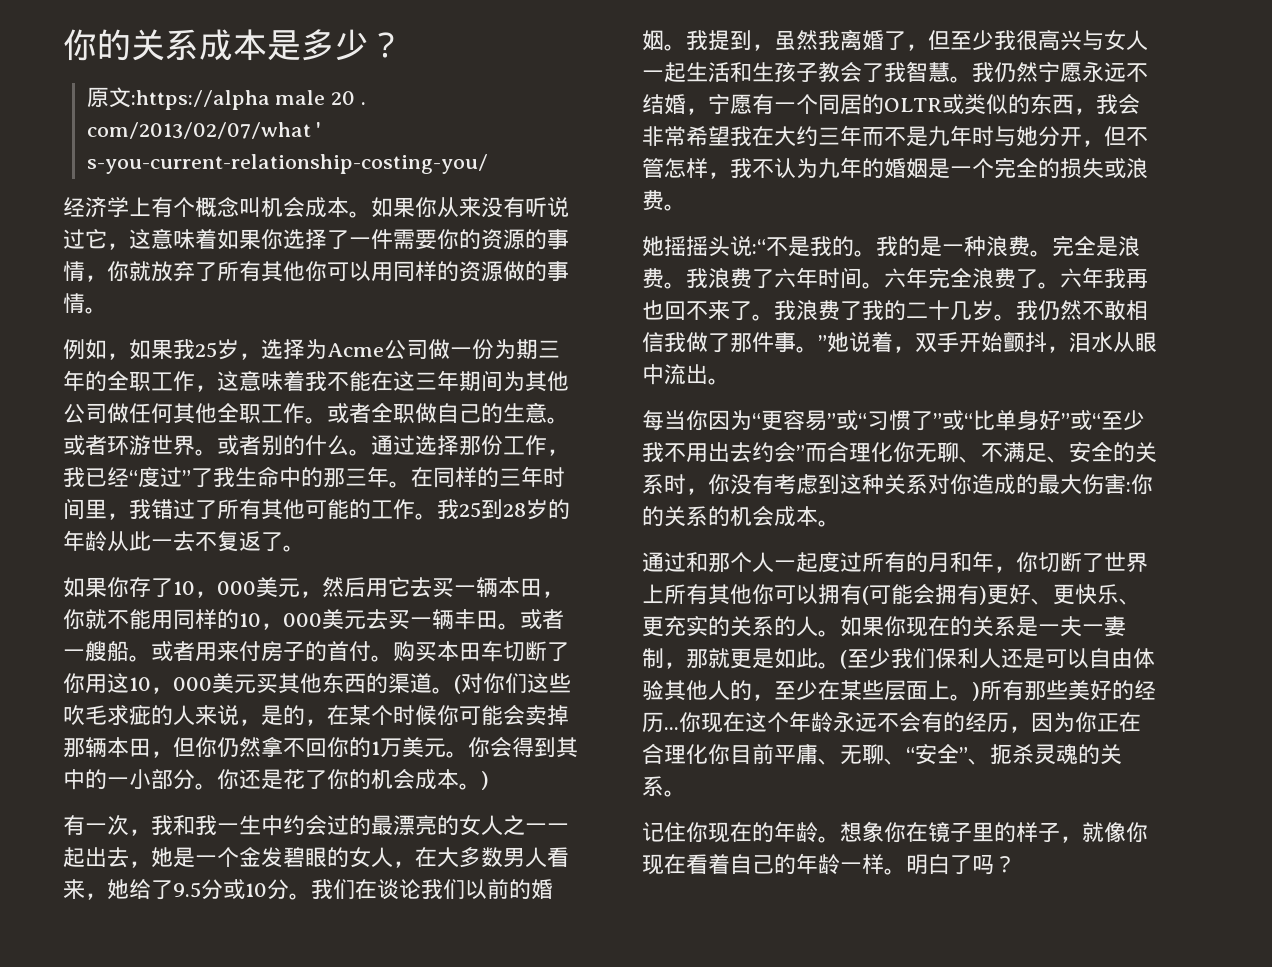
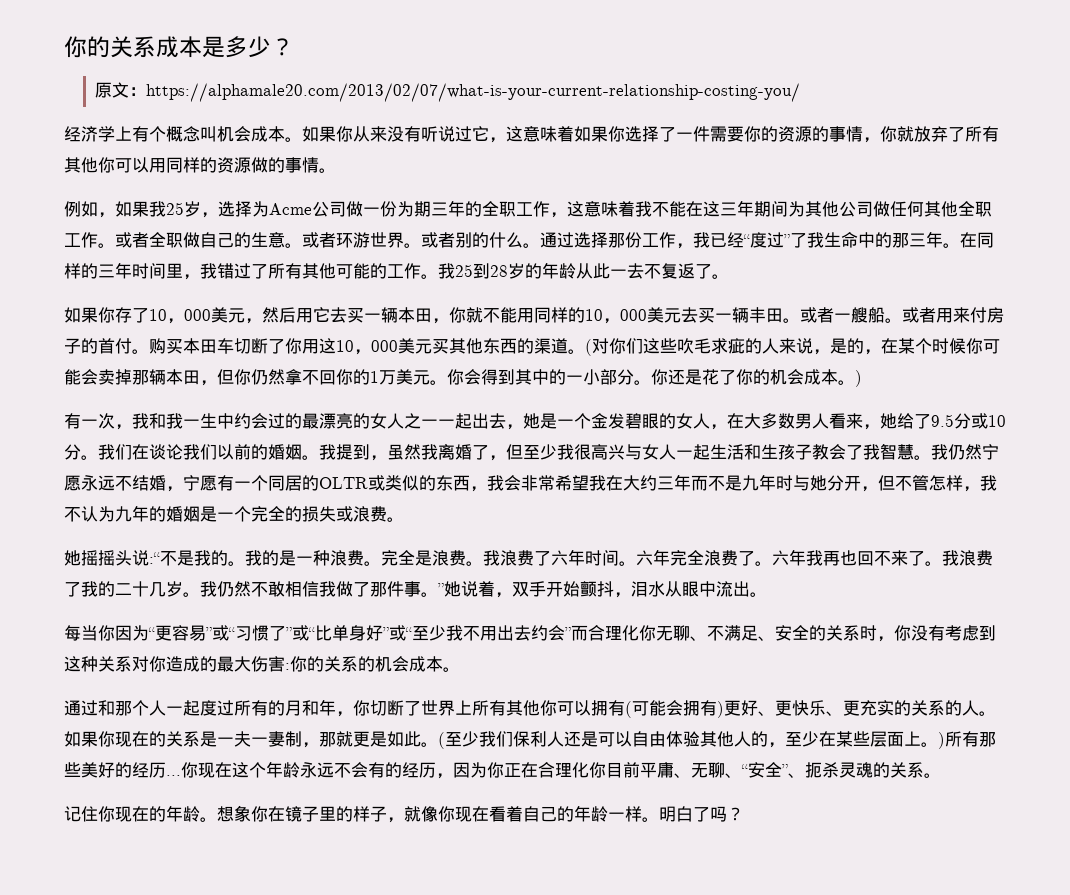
[130,90,367,110] [86,122,322,139] [86,154,488,174] :https://alpha male 20 . com/2013/02/07/what ' s-you-current-relationship-costing-you/ -> [129,83,801,102] ：https://alphamale20.com/2013/02/07/what-is-your-current-relationship-costing-you/

